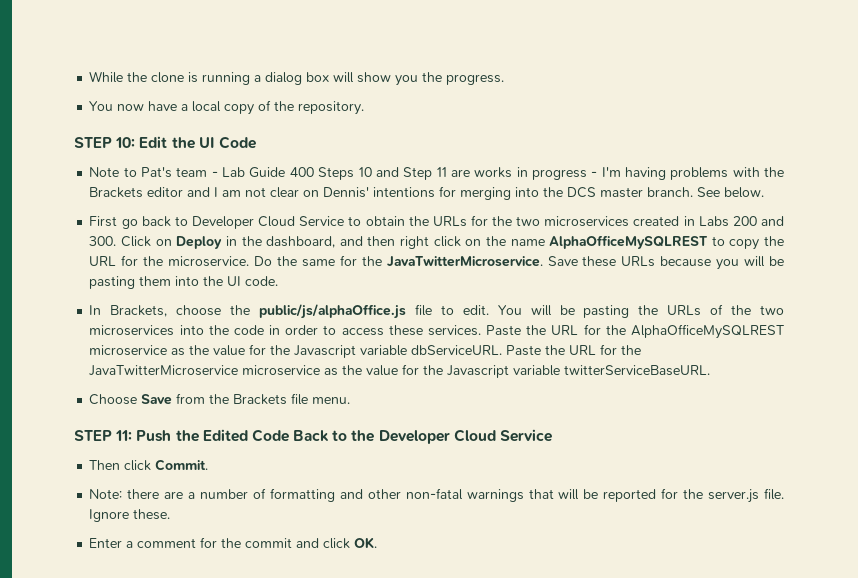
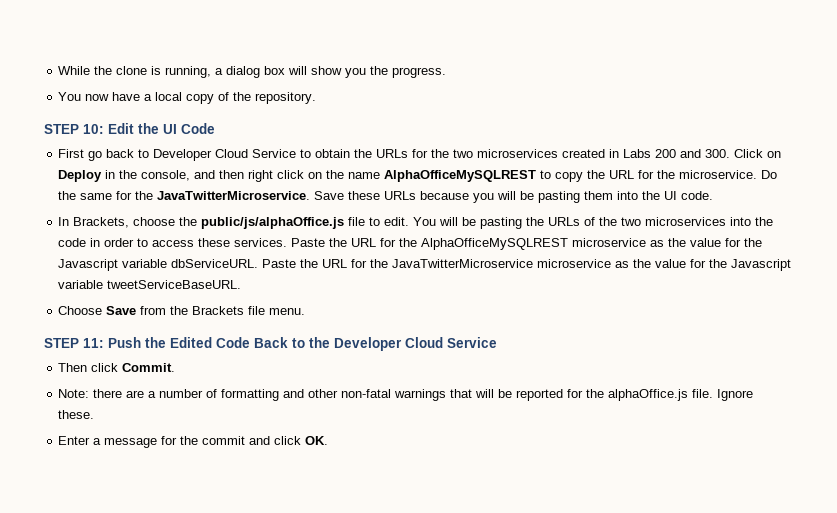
[202,72,251,85] running -> [165,66,212,78] running,
[89,167,785,180] [89,186,765,200] // Note to Pat's team - Lab Guide 400 Steps 10 and Step 11 are works in progress - I'm having problems with the Brackets editor and I am not clear on Dennis' intentions for merging into the DCS master branch. See below. -> (215, 128) none
[266,236,336,248] dashboard, -> [141,170,191,181] console,
[564,365,711,376] twitterServiceBaseURL. -> [107,280,242,289] tweetServiceBaseURL.
[708,489,760,503] server.js -> [608,389,689,401] alphaOffice.js
[137,538,197,548] comment -> [104,438,158,448] message

